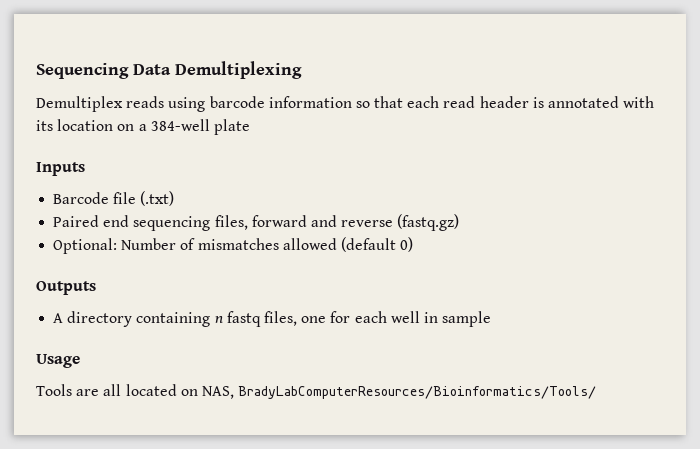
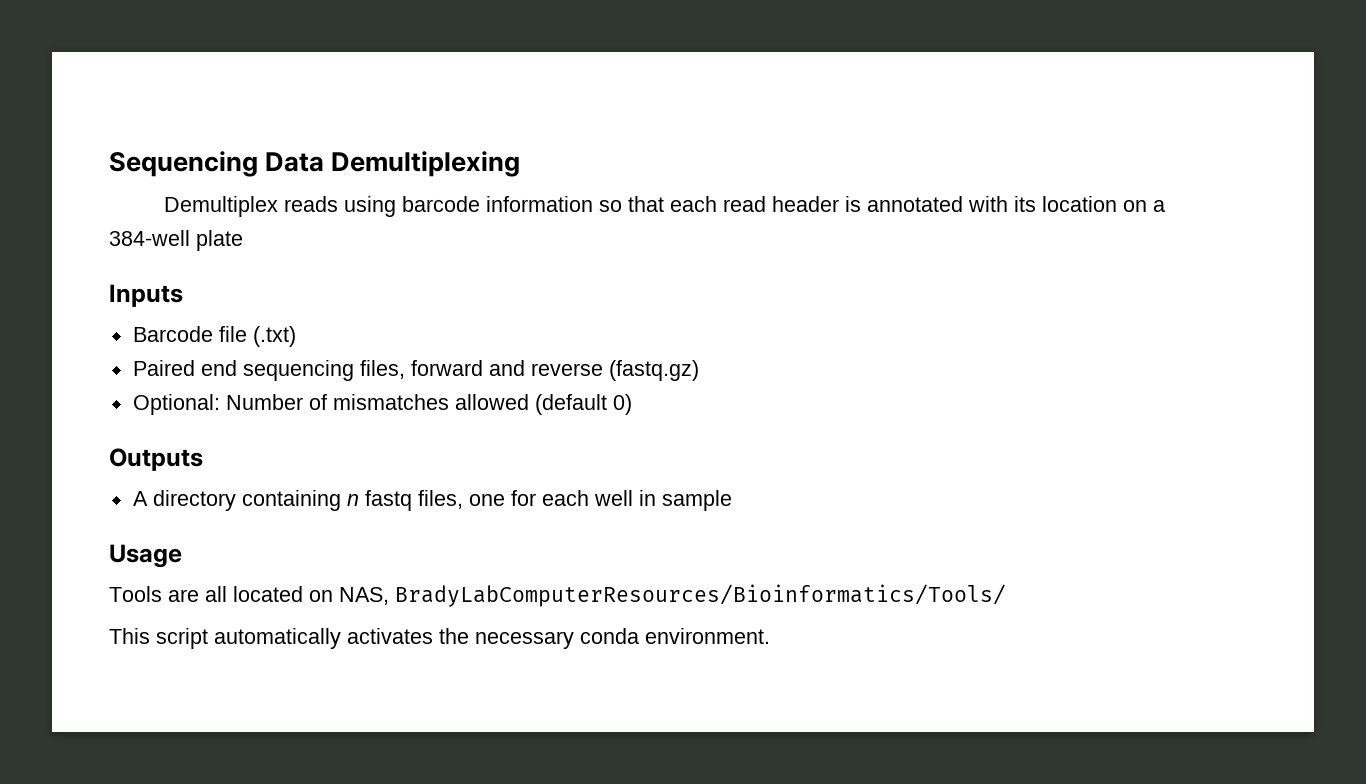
(597, 392) none -> [109,628,770,649] // This script automatically activates the necessary conda environment.

